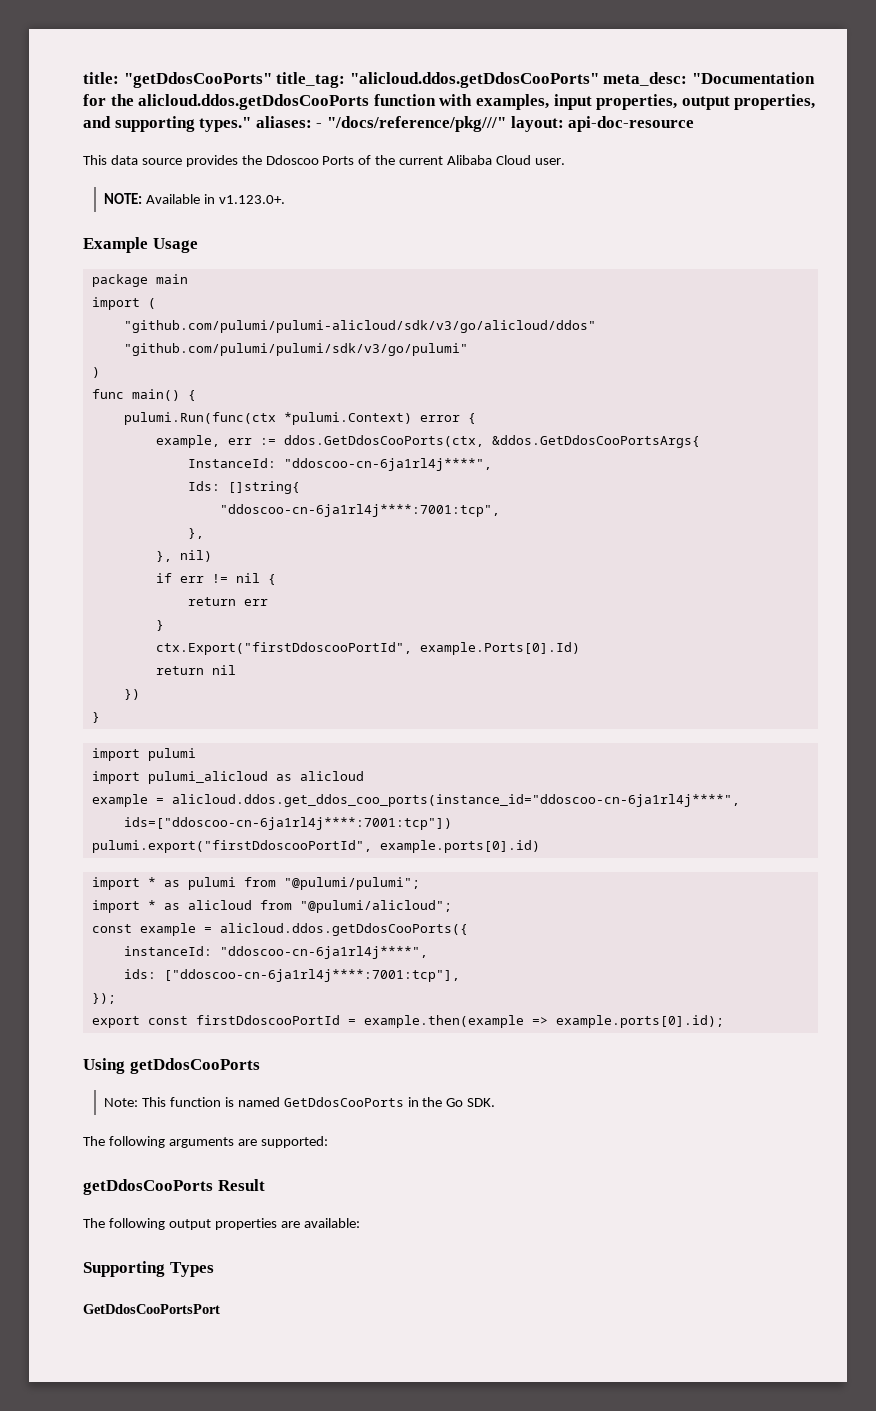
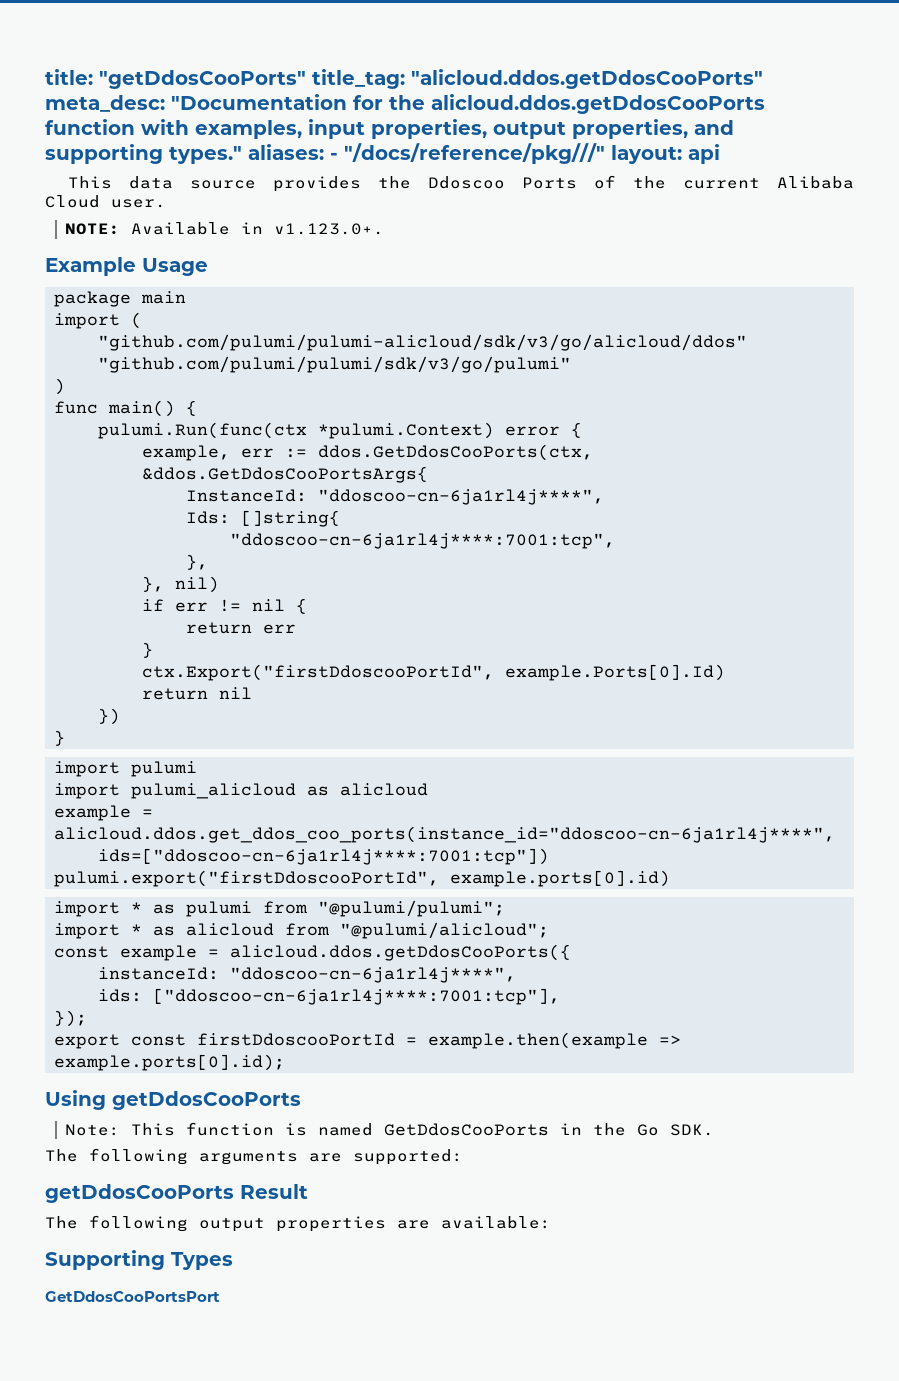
[568,116,695,132] api-doc-resource -> [688,144,720,164] api

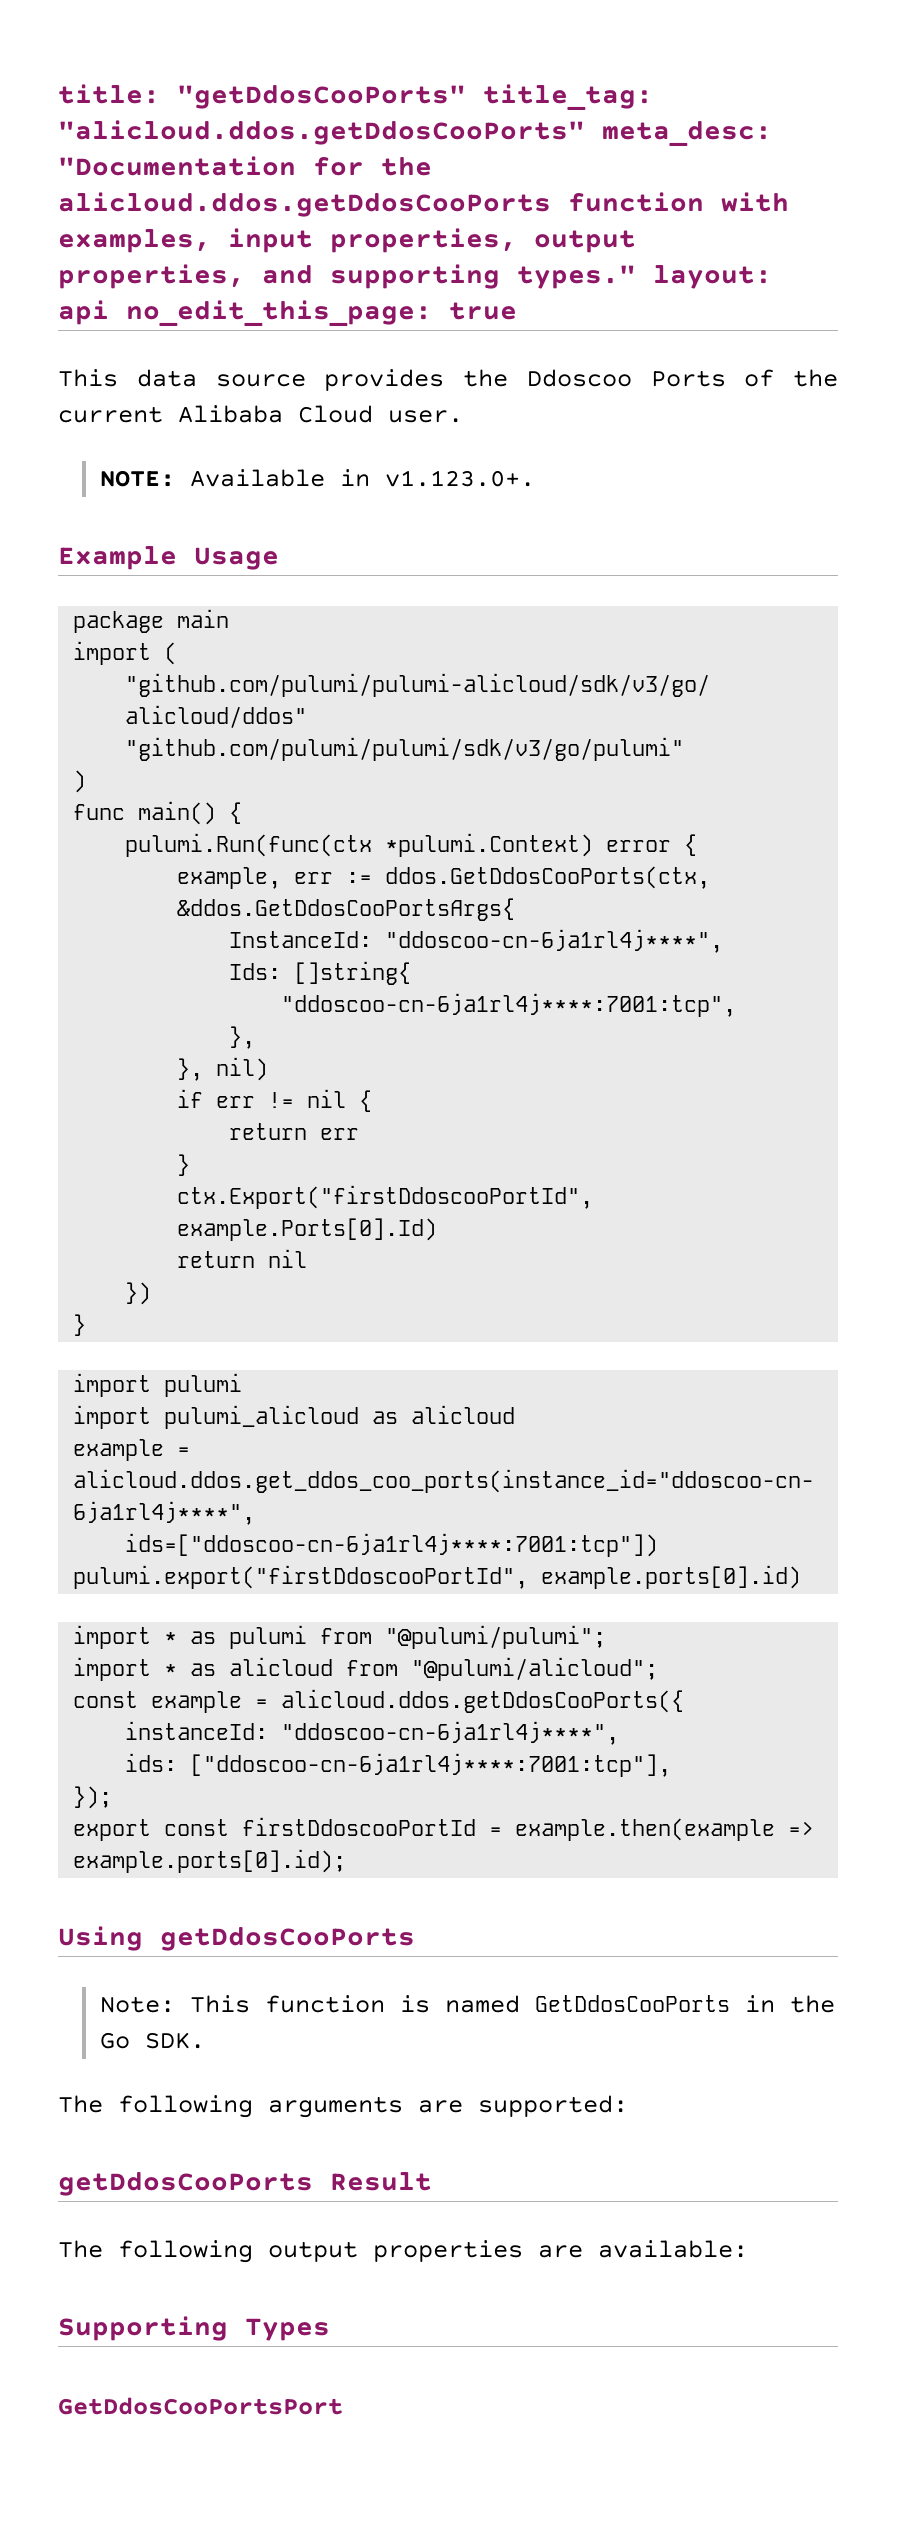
[248,143,605,164] aliases: - "/docs/reference/pkg///" -> (636, 277) none
(720, 154) none -> [126,300,517,327] no_edit_this_page: true

